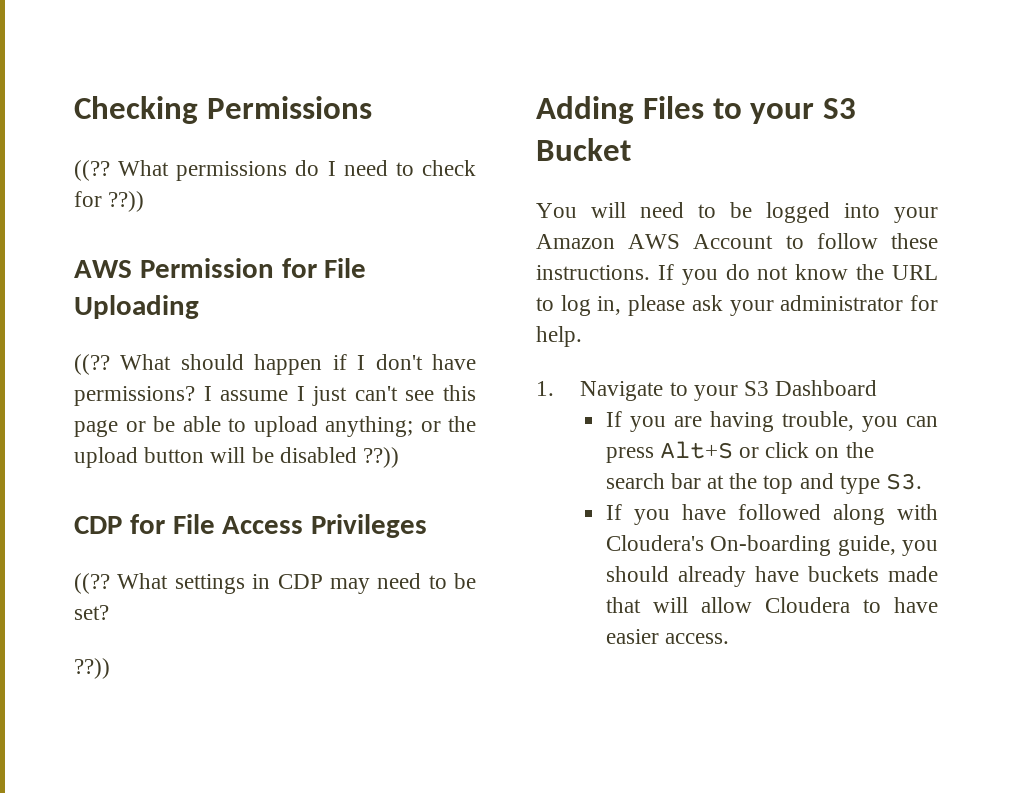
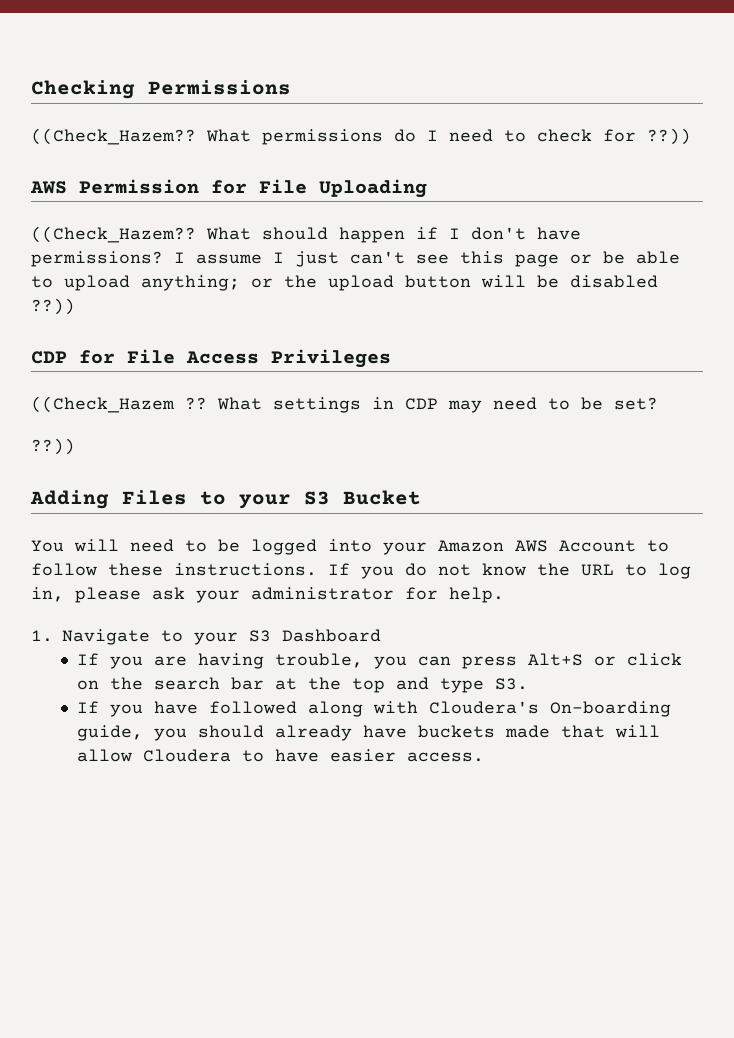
[74,160,110,181] ((?? -> [31,128,196,145] ((Check_Hazem??
[74,354,110,375] ((?? -> [31,226,196,243] ((Check_Hazem??
[74,573,110,594] ((?? -> [31,396,207,413] ((Check_Hazem ??

